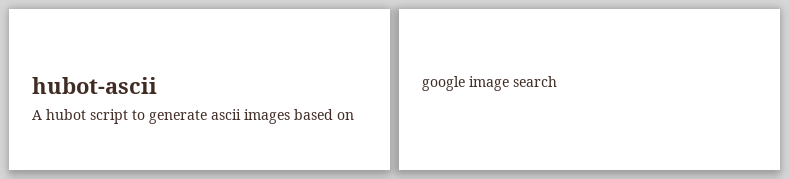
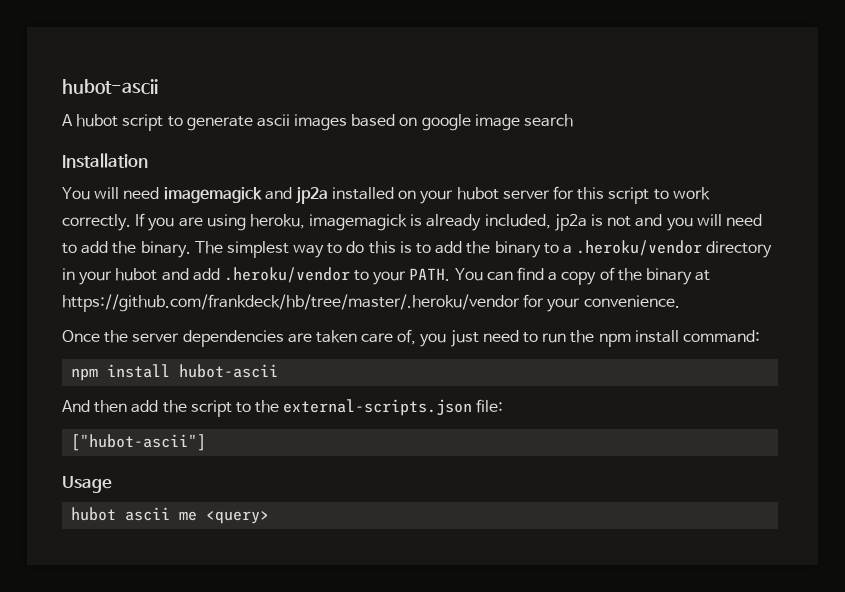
(557, 81) none -> [62,153,148,168] [62,186,710,204] [62,213,762,231] [62,240,773,258] [62,267,711,285] [62,294,680,312] [62,329,760,347] [71,364,279,381] [62,399,504,417] [71,434,207,451] [62,476,112,493] [71,507,270,524] // Installation // You will need imagemagick and jp2a installed on your hubot server for this script to work correctly. If you are using heroku, imagemagick is already included, jp2a is not and you will need to add the binary. The simplest way to do this is to add the binary to a .heroku/vendor directory in your hubot and add .heroku/vendor to your PATH. You can find a copy of the binary at https://github.com/frankdeck/hb/tree/master/.heroku/vendor for your convenience. // Once the server dependencies are taken care of, you just need to run the npm install command: // npm install hubot-ascii // And then add the script to the external-scripts.json file: // ["hubot-ascii"] // Usage // hubot ascii me <query>

